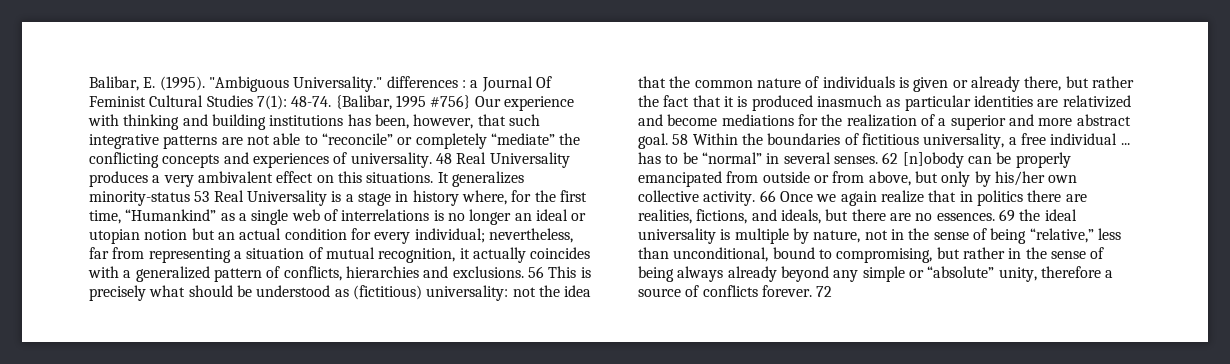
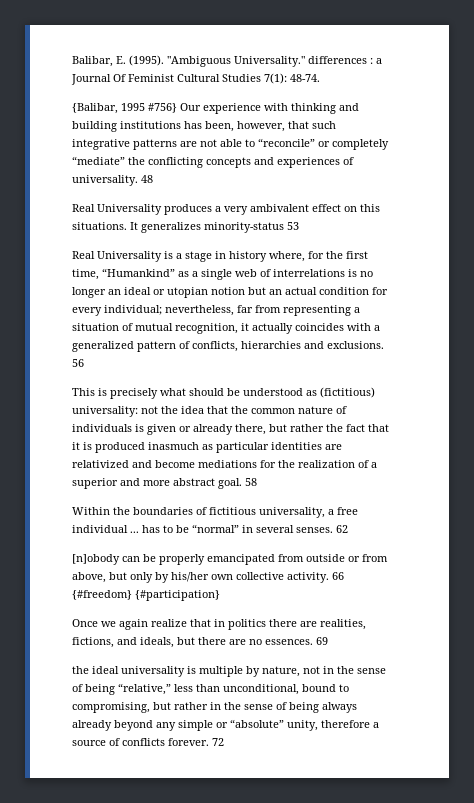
(332, 101) none -> (320, 78) //
(452, 158) none -> (153, 179) //
(210, 196) none -> (299, 226) //
(544, 272) none -> (84, 363) //
(689, 139) none -> (257, 482) //
(899, 158) none -> (348, 529) //
(776, 196) none -> [72,590,220,601] {#freedom} {#participation} //
(1015, 215) none -> (328, 641) //

